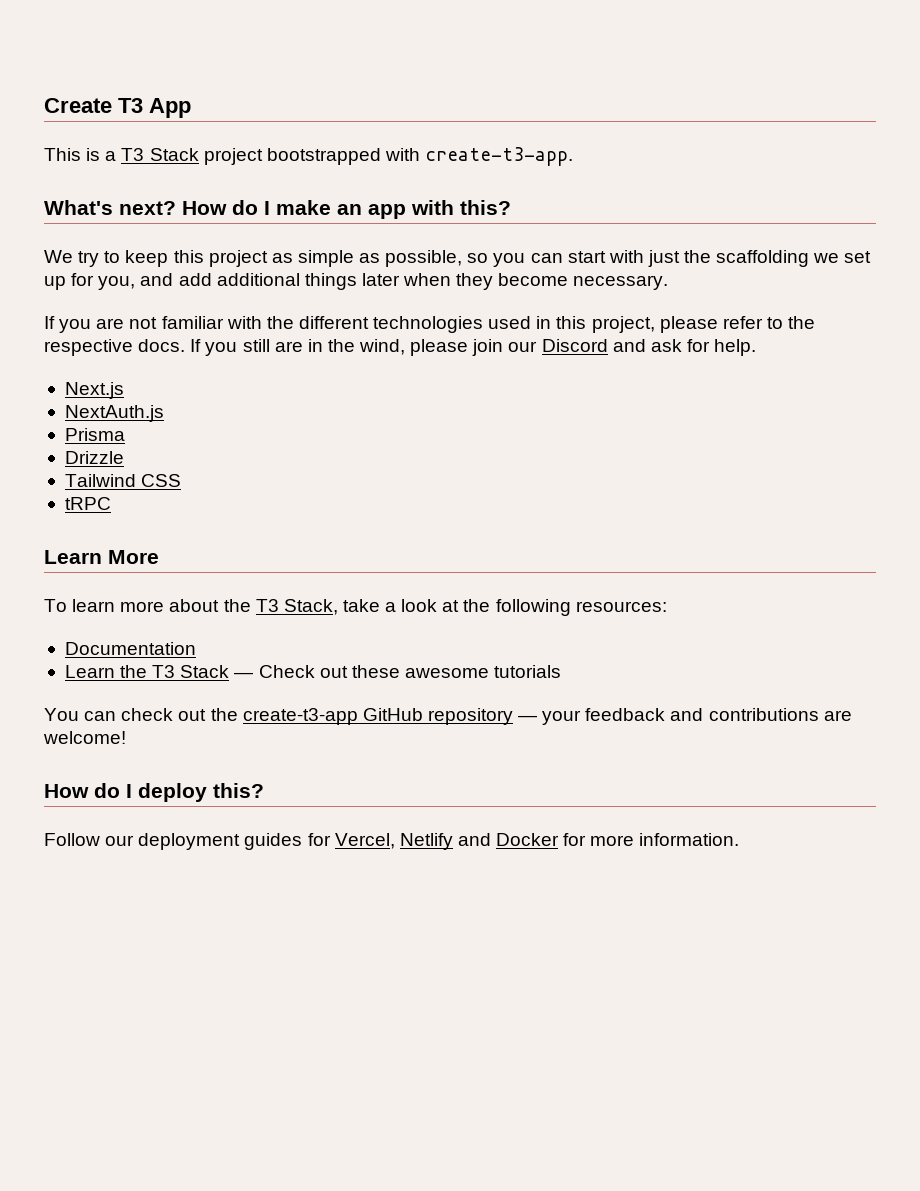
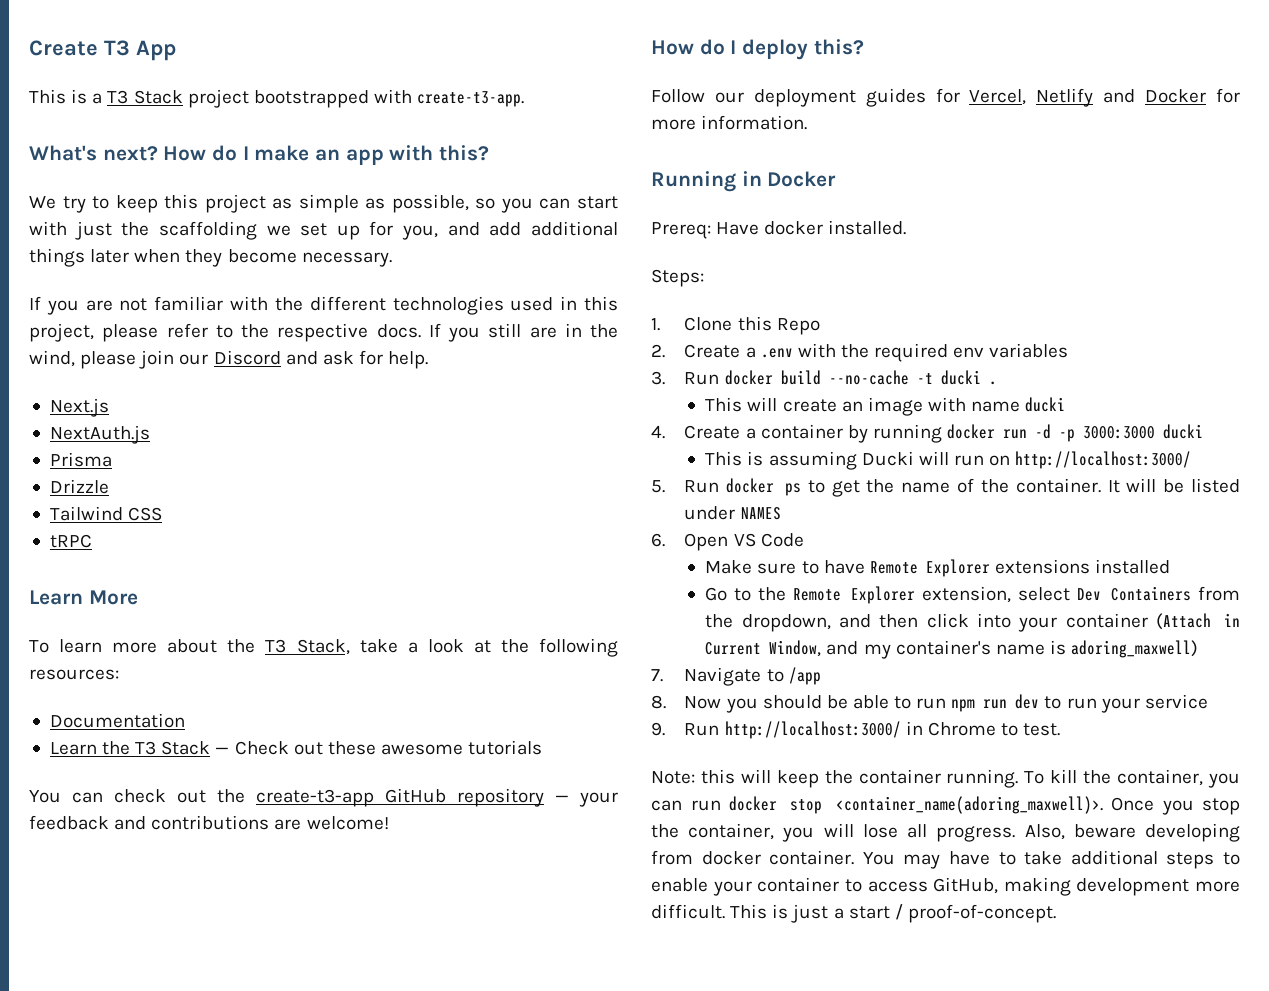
(740, 839) none -> [651,171,837,192] [651,220,907,239] [651,269,704,287] [651,316,820,335] [651,343,1069,362] [651,370,997,385] [705,397,1066,416] [651,424,1204,443] [705,451,1192,470] [651,478,1240,497] [684,506,781,520] [651,533,804,551] [705,559,1171,577] [705,586,1240,604] [705,613,1240,632] [705,640,1199,659] [651,667,821,686] [651,694,1208,713] [651,721,1061,739] [651,769,1240,788] [651,796,1240,815] [651,823,1240,842] [651,850,1240,869] [651,877,1240,896] [651,904,1056,923] // Running in Docker // Prereq: Have docker installed. // Steps: // 1. Clone this Repo // 2. Create a .env with the required env variables // 3. Run docker build --no-cache -t ducki . // This will create an image with name ducki // 4. Create a container by running docker run -d -p 3000:3000 ducki // This is assuming Ducki will run on http://localhost:3000/ // 5. Run docker ps to get the name of the container. It will be listed under NAMES // 6. Open VS Code // Make sure to have Remote Explorer extensions installed // Go to the Remote Explorer extension, select Dev Containers from the dropdown, and then click into your container (Attach in Current Window, and my container's name is adoring_maxwell) // 7. Navigate to /app // 8. Now you should be able to run npm run dev to run your service // 9. Run http://localhost:3000/ in Chrome to test. // Note: this will keep the container running. To kill the container, you can run docker stop <container_name(adoring_maxwell)>. Once you stop the container, you will lose all progress. Also, beware developing from docker container. You may have to take additional steps to enable your container to access GitHub, making development more difficult. This is just a start / proof-of-concept.

